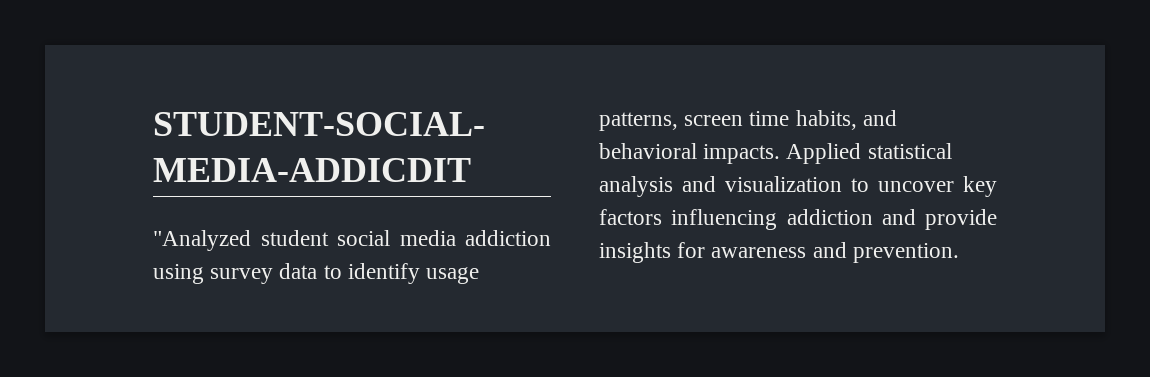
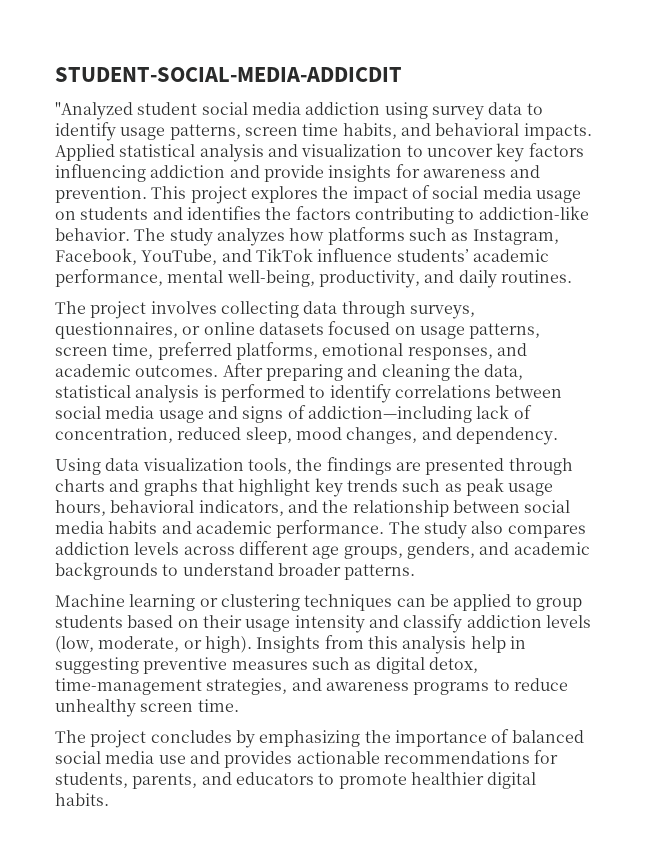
(959, 253) none -> [151,185,581,204] [55,206,589,224] [55,227,559,246] [55,248,549,265] [55,269,572,288] [55,301,475,319] [55,321,541,339] [55,342,527,360] [55,363,524,381] [55,384,563,403] [55,405,532,423] [55,427,558,445] [55,457,573,475] [55,478,554,497] [55,500,571,517] [55,520,586,539] [55,541,590,559] [55,562,416,580] [55,594,582,611] [55,614,591,633] [55,635,526,654] [55,657,478,674] [55,678,568,695] [55,699,239,717] [55,729,584,748] [55,750,559,768] [55,772,537,789] [55,793,109,806] This project explores the impact of social media usage on students and identifies the factors contributing to addiction-like behavior. The study analyzes how platforms such as Instagram, Facebook, YouTube, and TikTok influence students’ academic performance, mental well-being, productivity, and daily routines. // The project involves collecting data through surveys, questionnaires, or online datasets focused on usage patterns, screen time, preferred platforms, emotional responses, and academic outcomes. After preparing and cleaning the data, statistical analysis is performed to identify correlations between social media usage and signs of addiction—including lack of concentration, reduced sleep, mood changes, and dependency. // Using data visualization tools, the findings are presented through charts and graphs that highlight key trends such as peak usage hours, behavioral indicators, and the relationship between social media habits and academic performance. The study also compares addiction levels across different age groups, genders, and academic backgrounds to understand broader patterns. // Machine learning or clustering techniques can be applied to group students based on their usage intensity and classify addiction levels (low, moderate, or high). Insights from this analysis help in suggesting preventive measures such as digital detox, time-management strategies, and awareness programs to reduce unhealthy screen time. // The project concludes by emphasizing the importance of balanced social media use and provides actionable recommendations for students, parents, and educators to promote healthier digital habits.

